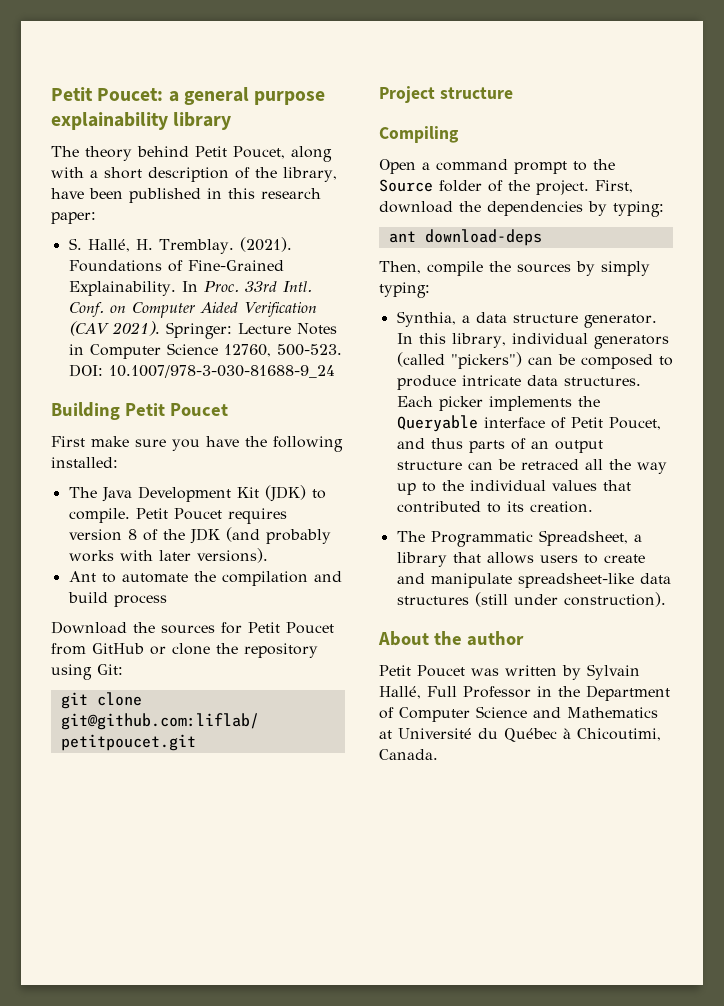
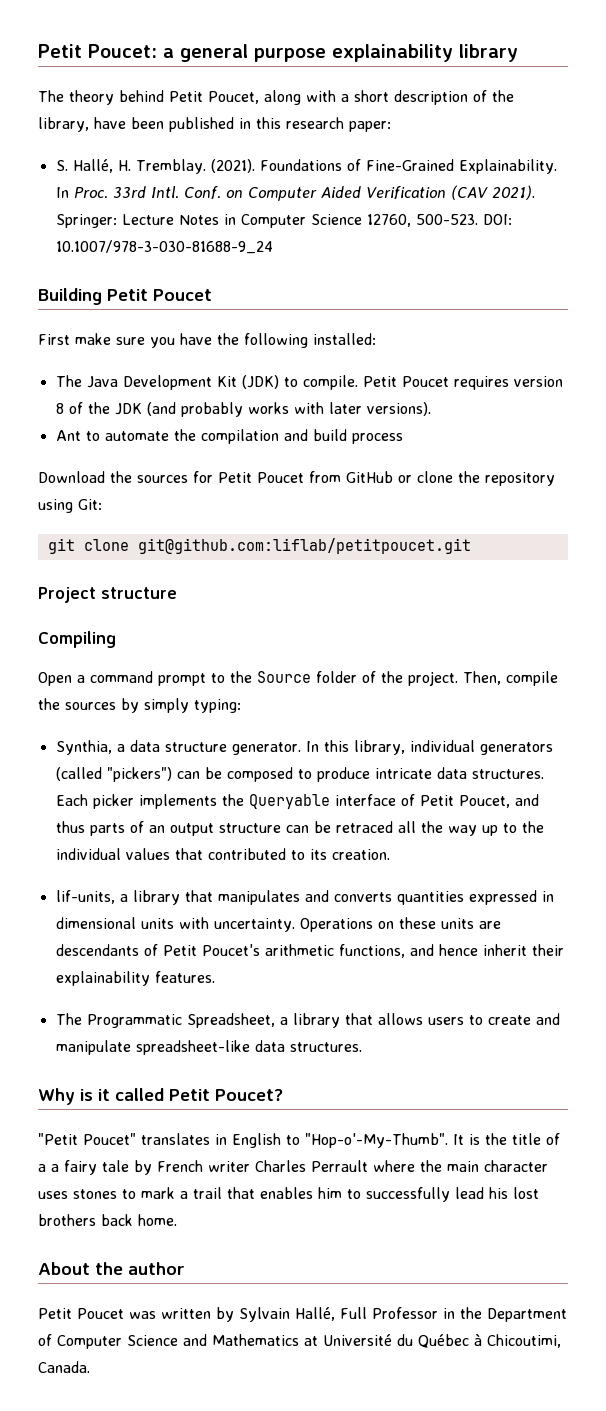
[595,180,633,193] [379,201,664,217] [388,229,542,246] First, download the dependencies by typing: // ant download-deps // -> (458, 678) none
(593, 507) none -> [55,890,554,905] [55,917,501,932] [55,944,564,958] [55,971,215,986] // lif-units, a library that manipulates and converts quantities expressed in dimensional units with uncertainty. Operations on these units are descendants of Petit Poucet's arithmetic functions, and hence inherit their explainability features.
[396,592,666,607] structures (still under construction). -> [289,1042,362,1052] [38,1088,283,1105] [38,1133,560,1148] [38,1160,548,1175] [38,1187,539,1202] [38,1214,177,1226] structures. // Why is it called Petit Poucet? // "Petit Poucet" translates in English to "Hop-o'-My-Thumb". It is the title of a a fairy tale by French writer Charles Perrault where the main character uses stones to mark a trail that enables him to successfully lead his lost brothers back home.

